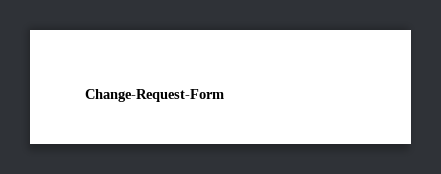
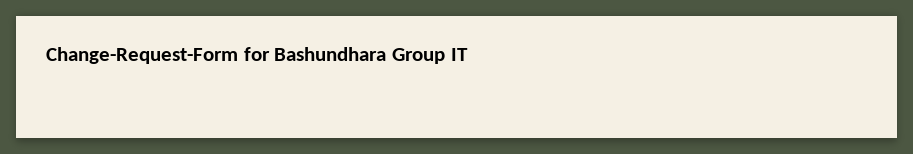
(224, 95) none -> [243,47,468,64] for Bashundhara Group IT

